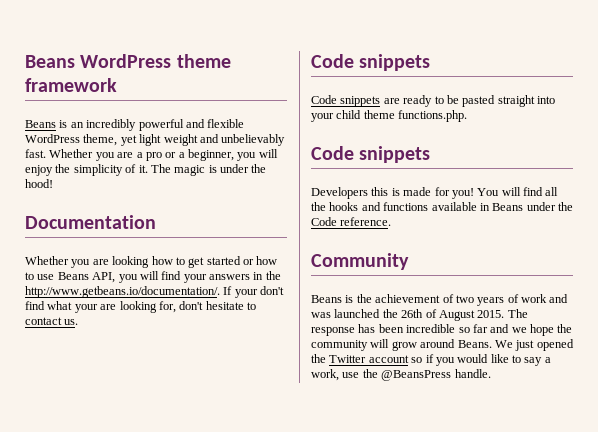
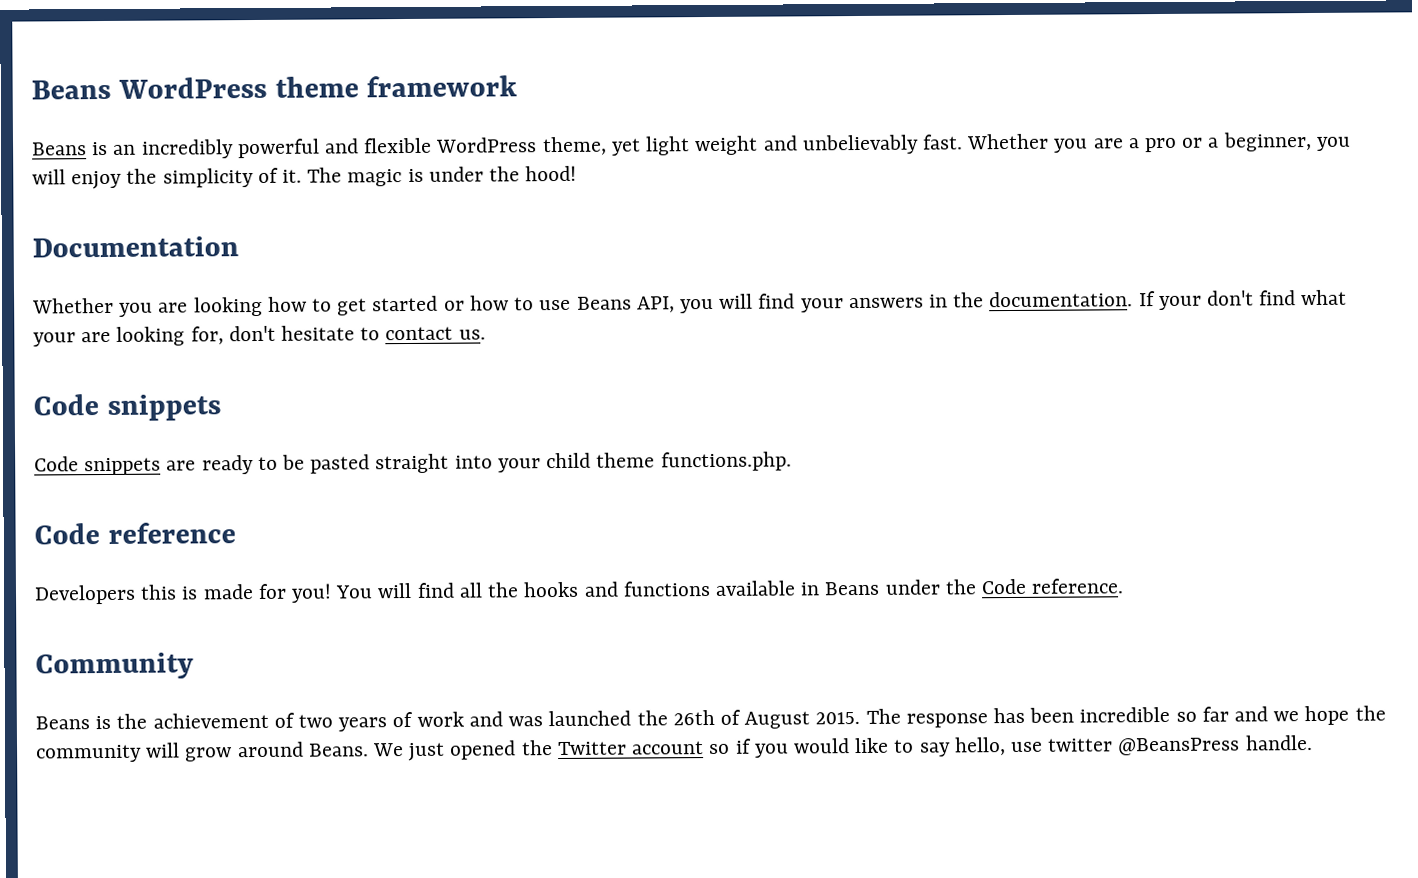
[25,286,220,298] http://www.getbeans.io/documentation/. -> [989,291,1134,308] documentation.
[359,146,431,163] snippets -> [107,522,236,544] reference
[544,357,551,363] [311,369,378,381] a work, use the -> [953,737,1114,756] hello, use twitter

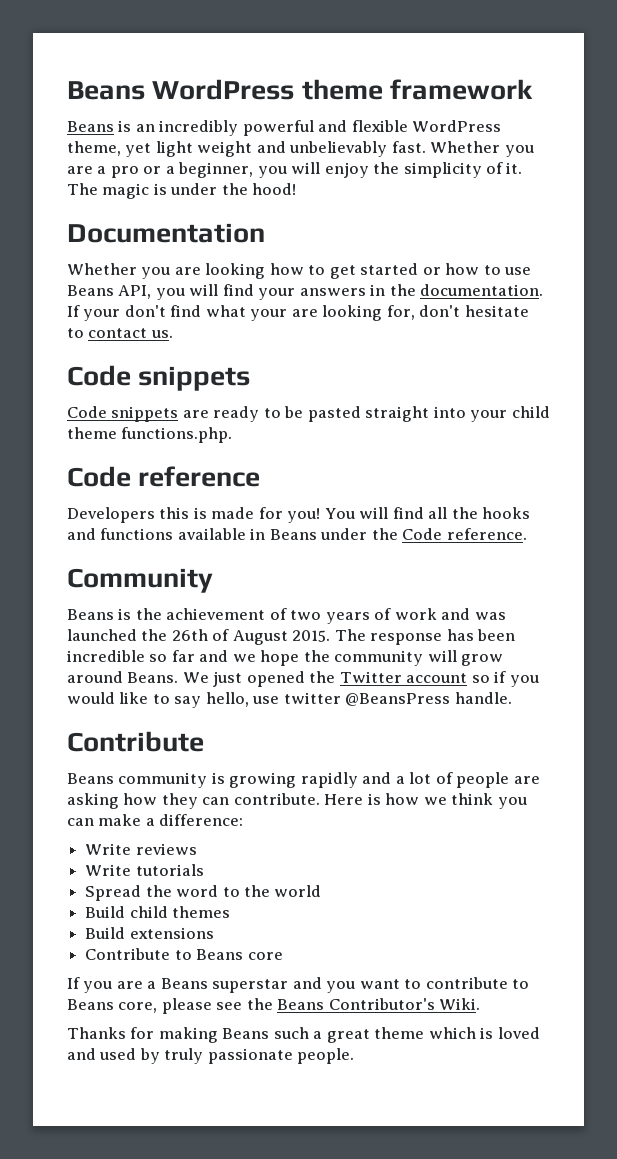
(1313, 743) none -> [67,731,204,752] [67,772,540,788] [67,793,527,809] [67,814,244,826] [85,843,197,855] [85,864,204,876] [85,885,322,901] [85,906,231,918] [85,927,214,939] [85,948,283,960] [67,977,530,993] [67,998,481,1014] [67,1027,540,1043] [67,1048,355,1064] // Contribute // Beans community is growing rapidly and a lot of people are asking how they can contribute. Here is how we think you can make a difference: // Write reviews // Write tutorials // Spread the word to the world // Build child themes // Build extensions // Contribute to Beans core // If you are a Beans superstar and you want to contribute to Beans core, please see the Beans Contributor's Wiki. // Thanks for making Beans such a great theme which is loved and used by truly passionate people.

